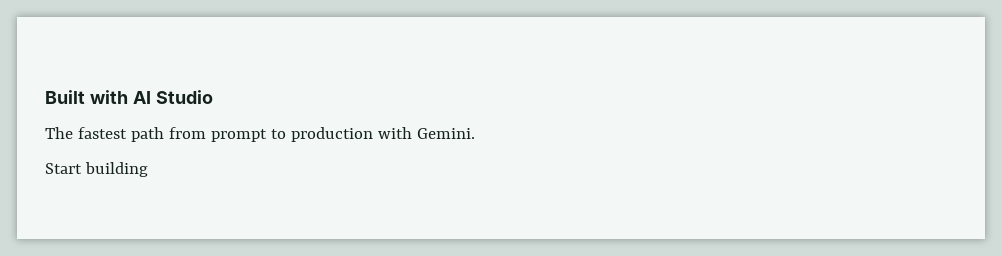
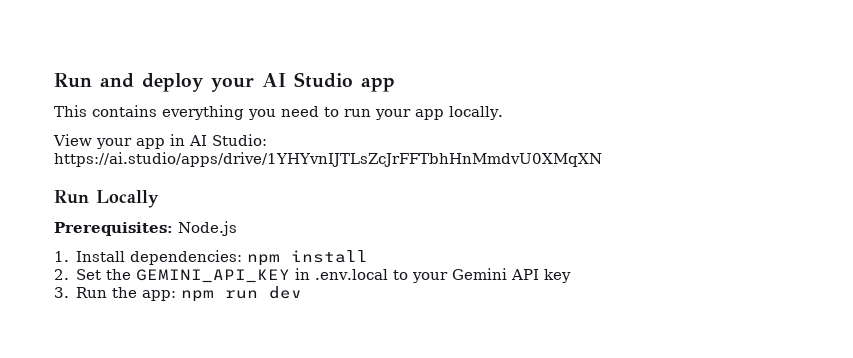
[45,90,213,104] [45,127,475,142] [45,162,148,177] Built with AI Studio // The fastest path from prompt to production with Gemini. // Start building -> [54,72,395,92] [54,105,503,120] [53,134,267,149] [54,152,602,167] [54,190,159,208] [54,221,237,236] [54,250,369,266] [54,268,572,283] [54,286,303,302] Run and deploy your AI Studio app // This contains everything you need to run your app locally. // View your app in AI Studio: https://ai.studio/apps/drive/1YHYvnIJTLsZcJrFFTbhHnMmdvU0XMqXN // Run Locally // Prerequisites: Node.js // 1. Install dependencies: npm install // 2. Set the GEMINI_API_KEY in .env.local to your Gemini API key // 3. Run the app: npm run dev

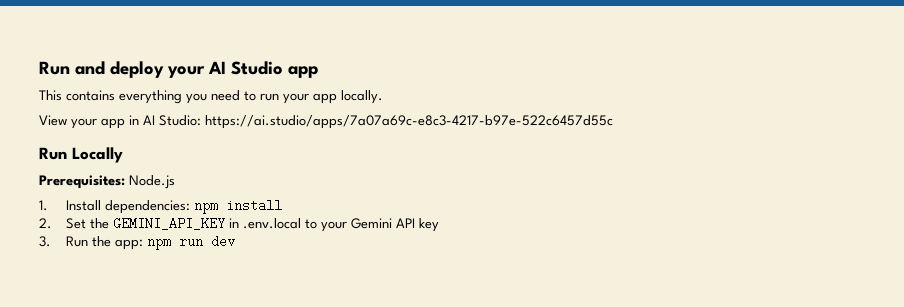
[54,152,602,167] https://ai.studio/apps/drive/1YHYvnIJTLsZcJrFFTbhHnMmdvU0XMqXN -> [205,115,613,129] https://ai.studio/apps/7a07a69c-e8c3-4217-b97e-522c6457d55c

